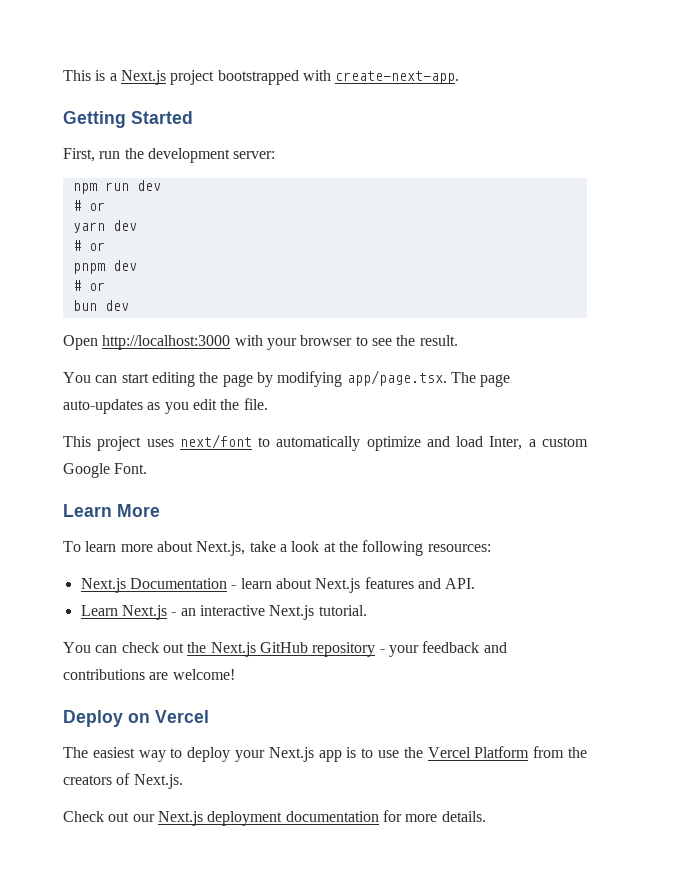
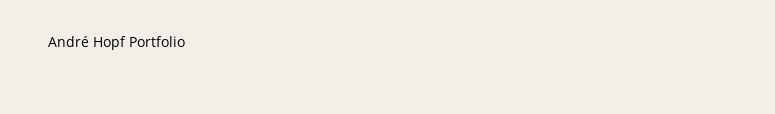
[63,70,460,85] [63,111,193,128] [63,148,276,163] [72,180,161,194] [72,200,105,211] [72,220,137,233] [72,240,105,251] [72,260,137,274] [72,280,105,291] [72,300,129,311] [63,335,458,350] [63,370,511,387] [63,398,268,414] [63,434,588,451] [63,463,148,478] [63,504,160,517] [63,540,491,556] [80,577,476,593] [80,605,367,620] [63,641,507,657] [63,669,235,680] [63,710,209,727] [63,746,588,762] [63,773,183,789] [63,810,486,826] This is a Next.js project bootstrapped with create-next-app. // Getting Started // First, run the development server: // npm run dev // # or // yarn dev // # or // pnpm dev // # or // bun dev // Open http://localhost:3000 with your browser to see the result. // You can start editing the page by modifying app/page.tsx. The page auto-updates as you edit the file. // This project uses next/font to automatically optimize and load Inter, a custom Google Font. // Learn More // To learn more about Next.js, take a look at the following resources: // Next.js Documentation - learn about Next.js features and API. // Learn Next.js - an interactive Next.js tutorial. // You can check out the Next.js GitHub repository - your feedback and contributions are welcome! // Deploy on Vercel // The easiest way to deploy your Next.js app is to use the Vercel Platform from the creators of Next.js. // Check out our Next.js deployment documentation for more details. -> [48,36,185,50] André Hopf Portfolio

